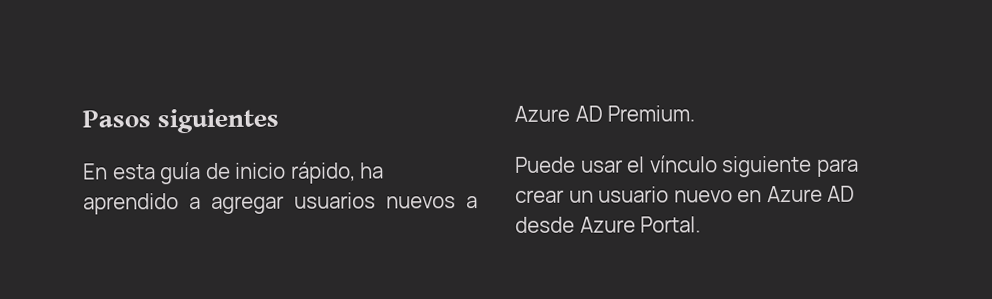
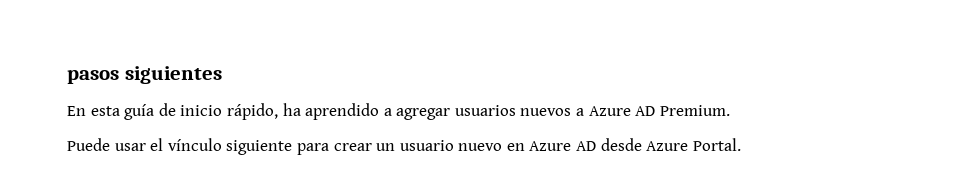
[82,110,151,128] Pasos -> [67,70,119,84] pasos

